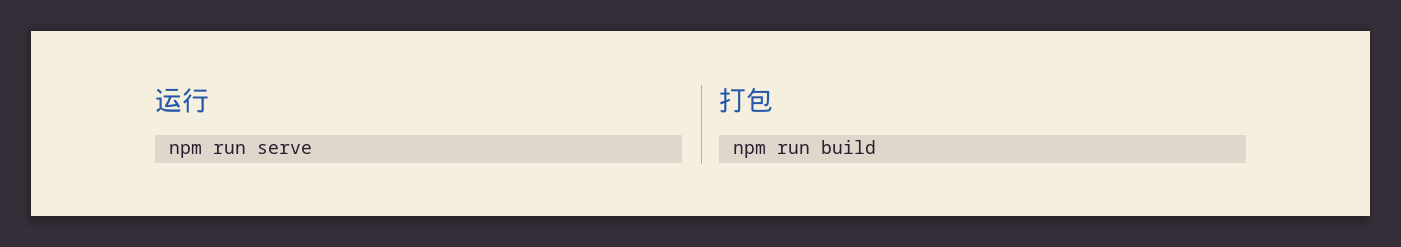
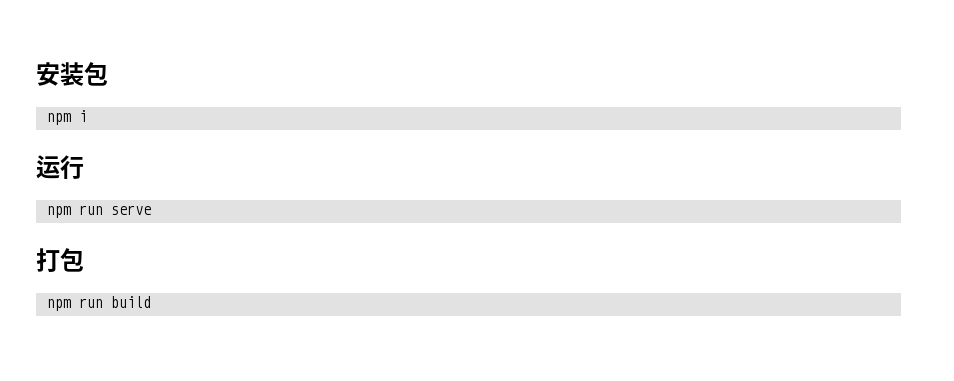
(155, 100) none -> [36,62,108,86] [46,110,87,125] 安装包 // npm i //

